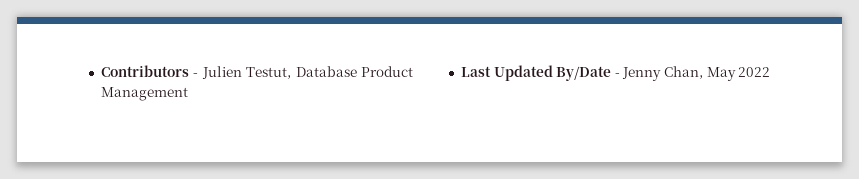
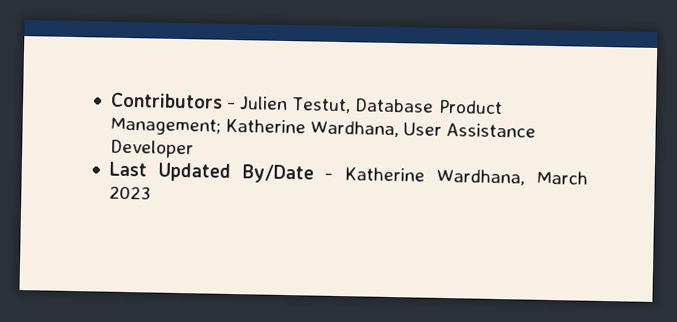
[100,87,188,101] Management -> [109,117,537,138] [109,139,194,159] Management; Katherine Wardhana, User Assistance Developer
[622,66,771,81] Jenny Chan, May 2022 -> [344,167,588,186] [108,185,151,200] Katherine Wardhana, March 2023

